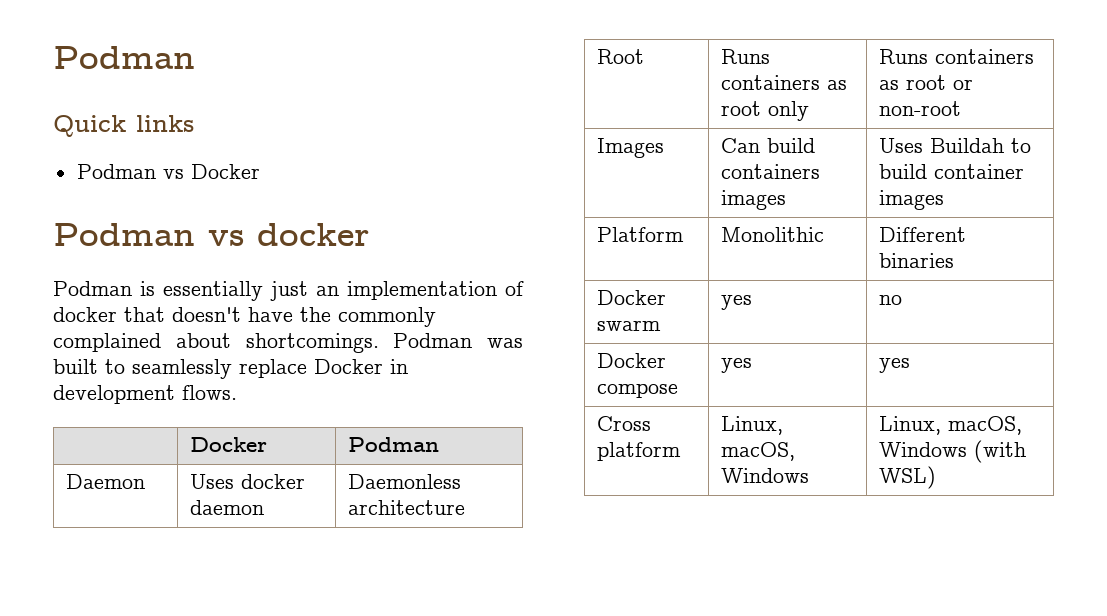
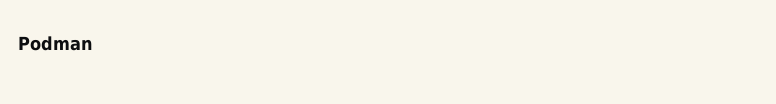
[53,46,195,69] [53,115,194,137] [76,164,260,179] [53,223,369,246] [53,281,524,301] [53,307,436,327] [53,333,523,353] [53,359,408,379] [53,385,237,404] [190,437,268,452] [348,437,440,452] [66,474,146,489] [190,474,306,489] [190,500,265,515] [348,474,462,489] [348,500,466,515] [597,49,645,64] [721,49,771,64] [721,75,848,90] [721,101,810,121] [879,49,1035,64] [879,75,974,90] [879,101,962,116] [597,138,665,158] [721,138,816,153] [721,164,821,179] [721,190,787,210] [879,138,1032,153] [879,164,1025,179] [879,190,945,210] [597,227,685,242] [721,227,825,242] [879,227,967,242] [879,253,955,268] [597,290,667,305] [597,320,662,331] [721,295,753,310] [879,295,903,305] [597,353,667,368] [597,383,679,398] [721,358,753,373] [879,358,911,373] [597,416,652,431] [597,442,682,461] [721,416,784,435] [721,442,796,461] [721,468,810,483] [879,416,1023,435] [879,440,1027,463] [879,466,937,489] Podman // Quick links // Podman vs Docker // Podman vs docker // Podman is essentially just an implementation of docker that doesn't have the commonly complained about shortcomings. Podman was built to seamlessly replace Docker in development flows. // | Docker | Podman // Daemon | Uses docker daemon | Daemonless architecture // Root | Runs containers as root only | Runs containers as root or non-root // Images | Can build containers images | Uses Buildah to build container images // Platform | Monolithic | Different binaries // Docker swarm | yes | no // Docker compose | yes | yes // Cross platform | Linux, macOS, Windows | Linux, macOS, Windows (with WSL) -> [18,36,93,51] Podman

